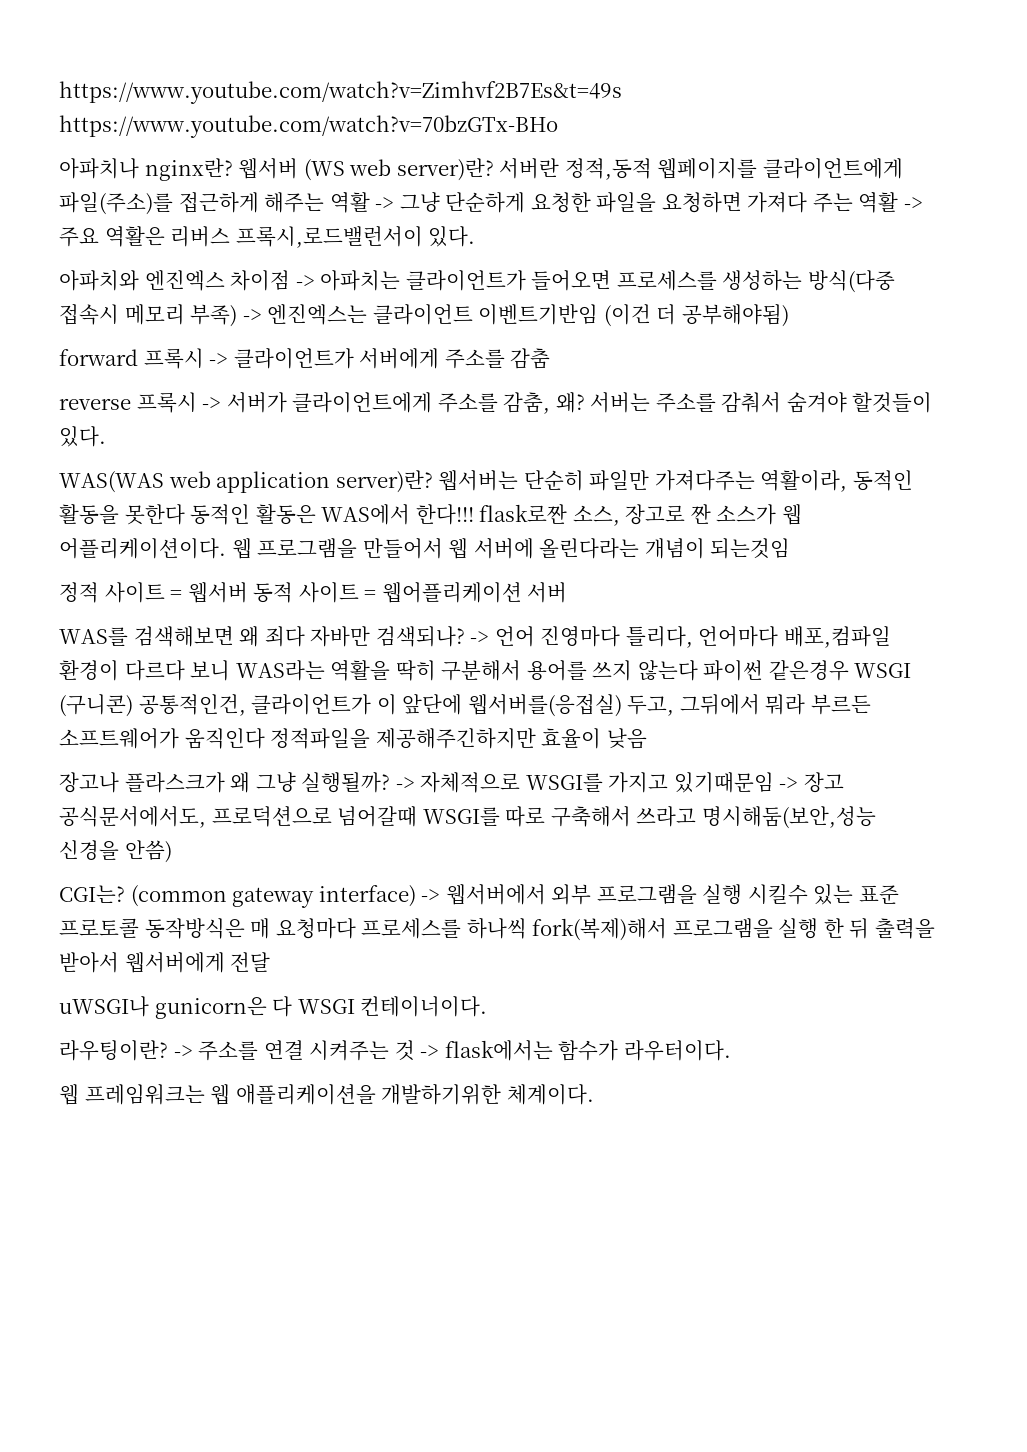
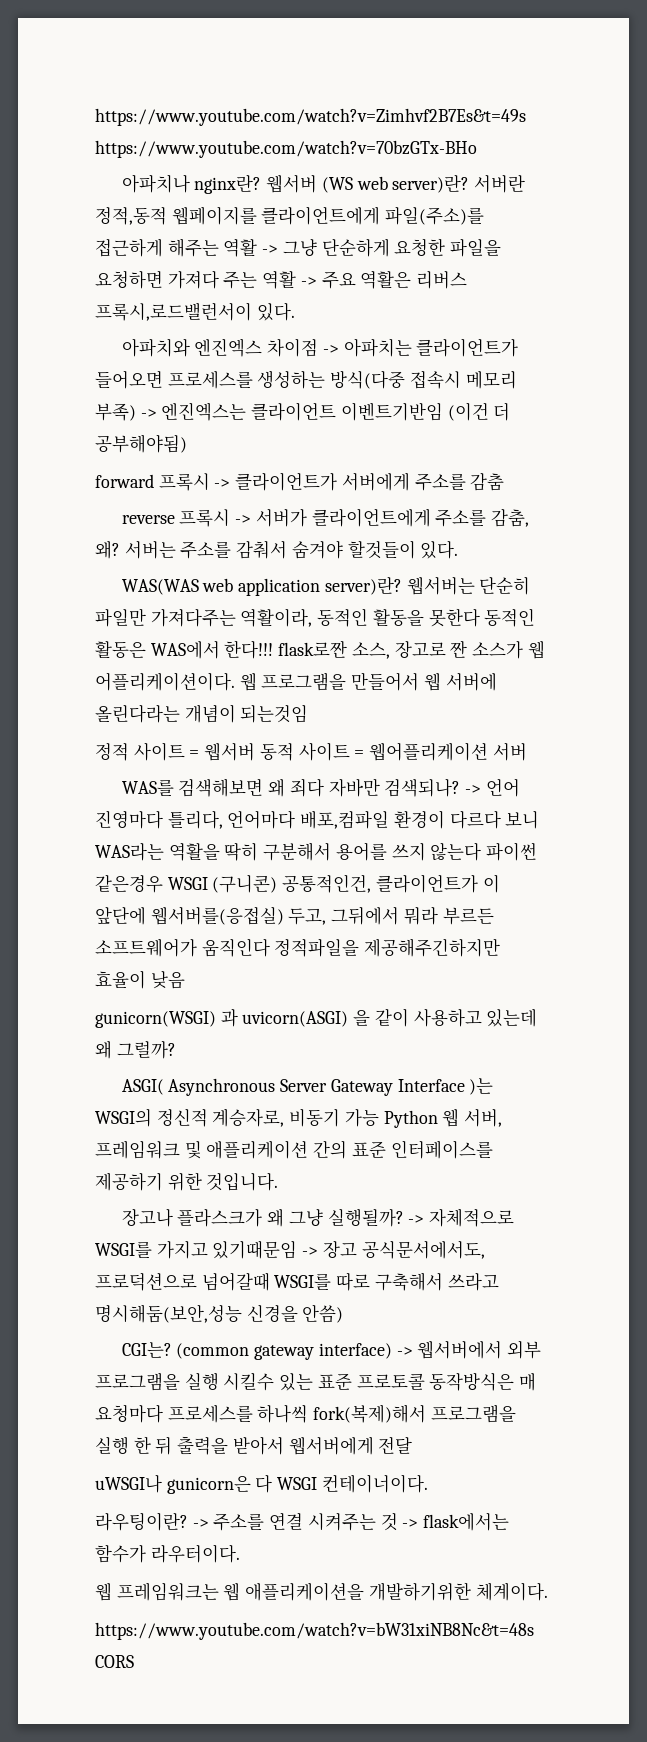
(647, 738) none -> [95,1008,538,1028] [95,1041,176,1059] [121,1078,494,1096] [95,1108,503,1128] [95,1140,493,1159] [95,1172,279,1191] // gunicorn(WSGI) 과 uvicorn(ASGI) 을 같이 사용하고 있는데 왜 그럴까? // ASGI( Asynchronous Server Gateway Interface )는 WSGI의 정신적 계승자로, 비동기 가능 Python 웹 서버, 프레임워크 및 애플리케이션 간의 표준 인터페이스를 제공하기 위한 것입니다.
(594, 1094) none -> [95,1622,534,1640] [95,1655,134,1668] // https://www.youtube.com/watch?v=bW31xiNB8Nc&t=48s CORS

